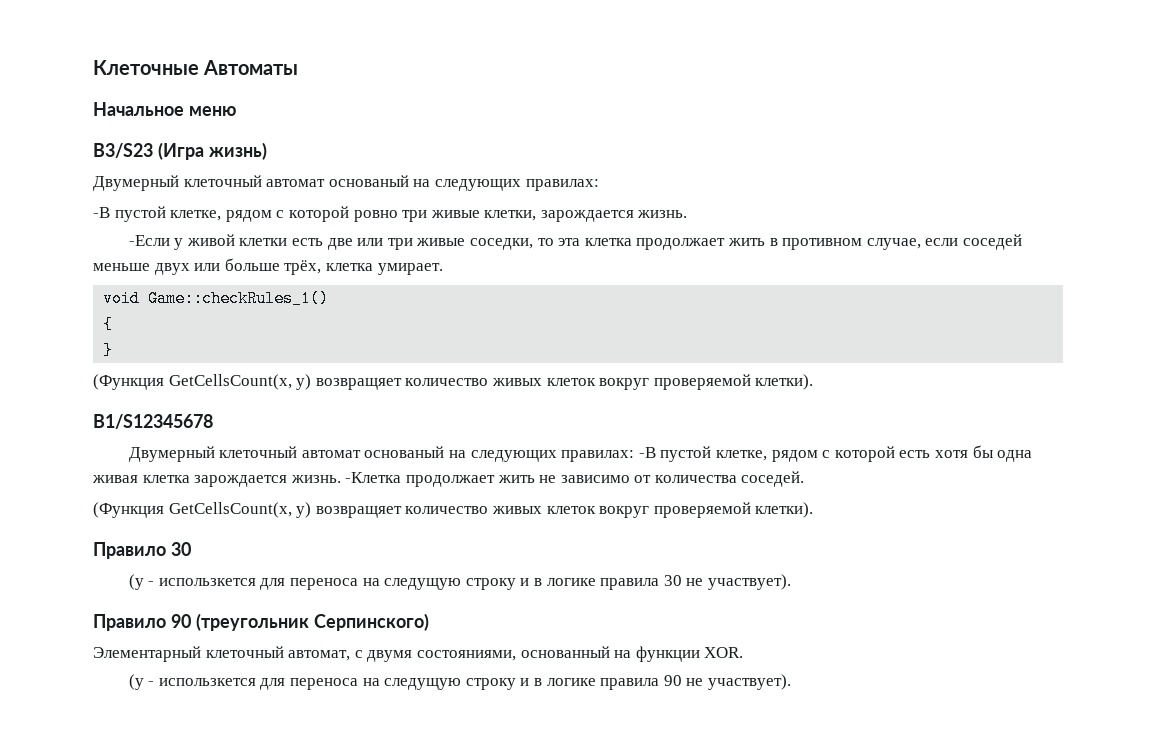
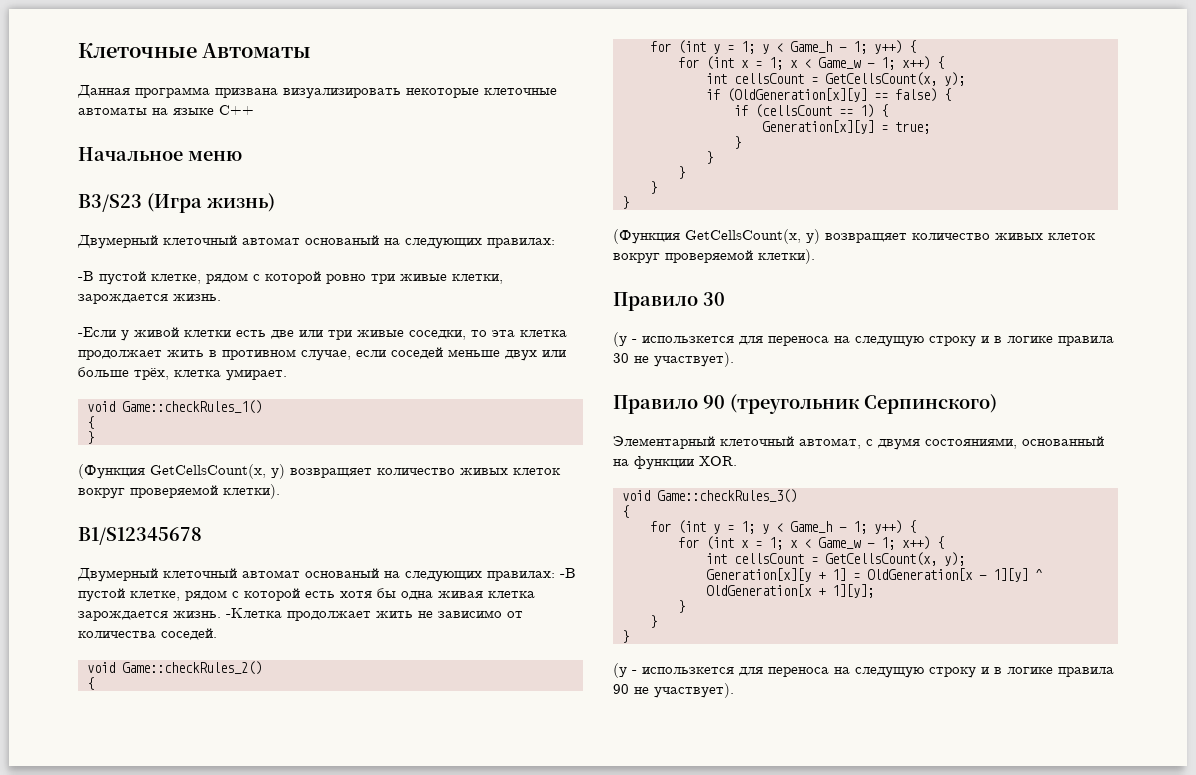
(299, 67) none -> [77,85,557,99] [78,105,254,115] // Данная программа призвана визуализировать некоторые клеточные автоматы на языке С++
(805, 479) none -> [87,661,262,675] [87,677,94,690] [650,40,916,54] [678,56,944,70] [706,72,965,86] [706,88,951,102] [734,104,888,118] [762,120,930,134] [734,136,741,149] [706,151,713,164] [678,166,685,179] [650,181,657,194] [622,196,629,209] // void Game::checkRules_2() // { // for (int y = 1; y < Game_h - 1; y++) { // for (int x = 1; x < Game_w - 1; x++) { // int cellsCount = GetCellsCount(x, y); // if (OldGeneration[x][y] == false) { // if (cellsCount == 1) { // Generation[x][y] = true; // } // } // } // } // }
(744, 652) none -> [622,489,797,503] [622,505,629,518] [650,520,916,534] [678,536,944,550] [706,552,965,566] [706,568,1042,582] [706,584,874,598] [678,600,685,613] [650,615,657,628] [622,630,629,643] // void Game::checkRules_3() // { // for (int y = 1; y < Game_h - 1; y++) { // for (int x = 1; x < Game_w - 1; x++) { // int cellsCount = GetCellsCount(x, y); // Generation[x][y + 1] = OldGeneration[x - 1][y] ^ OldGeneration[x + 1][y]; // } // } // }

